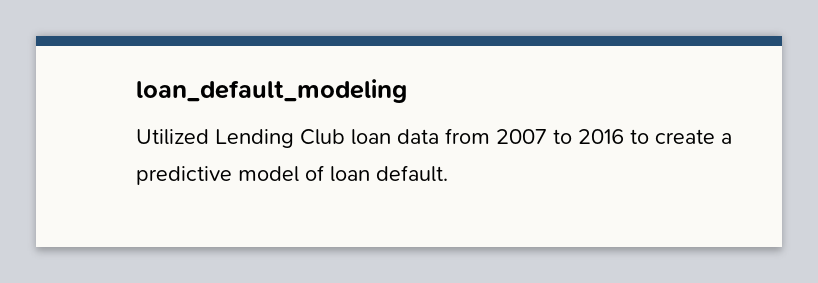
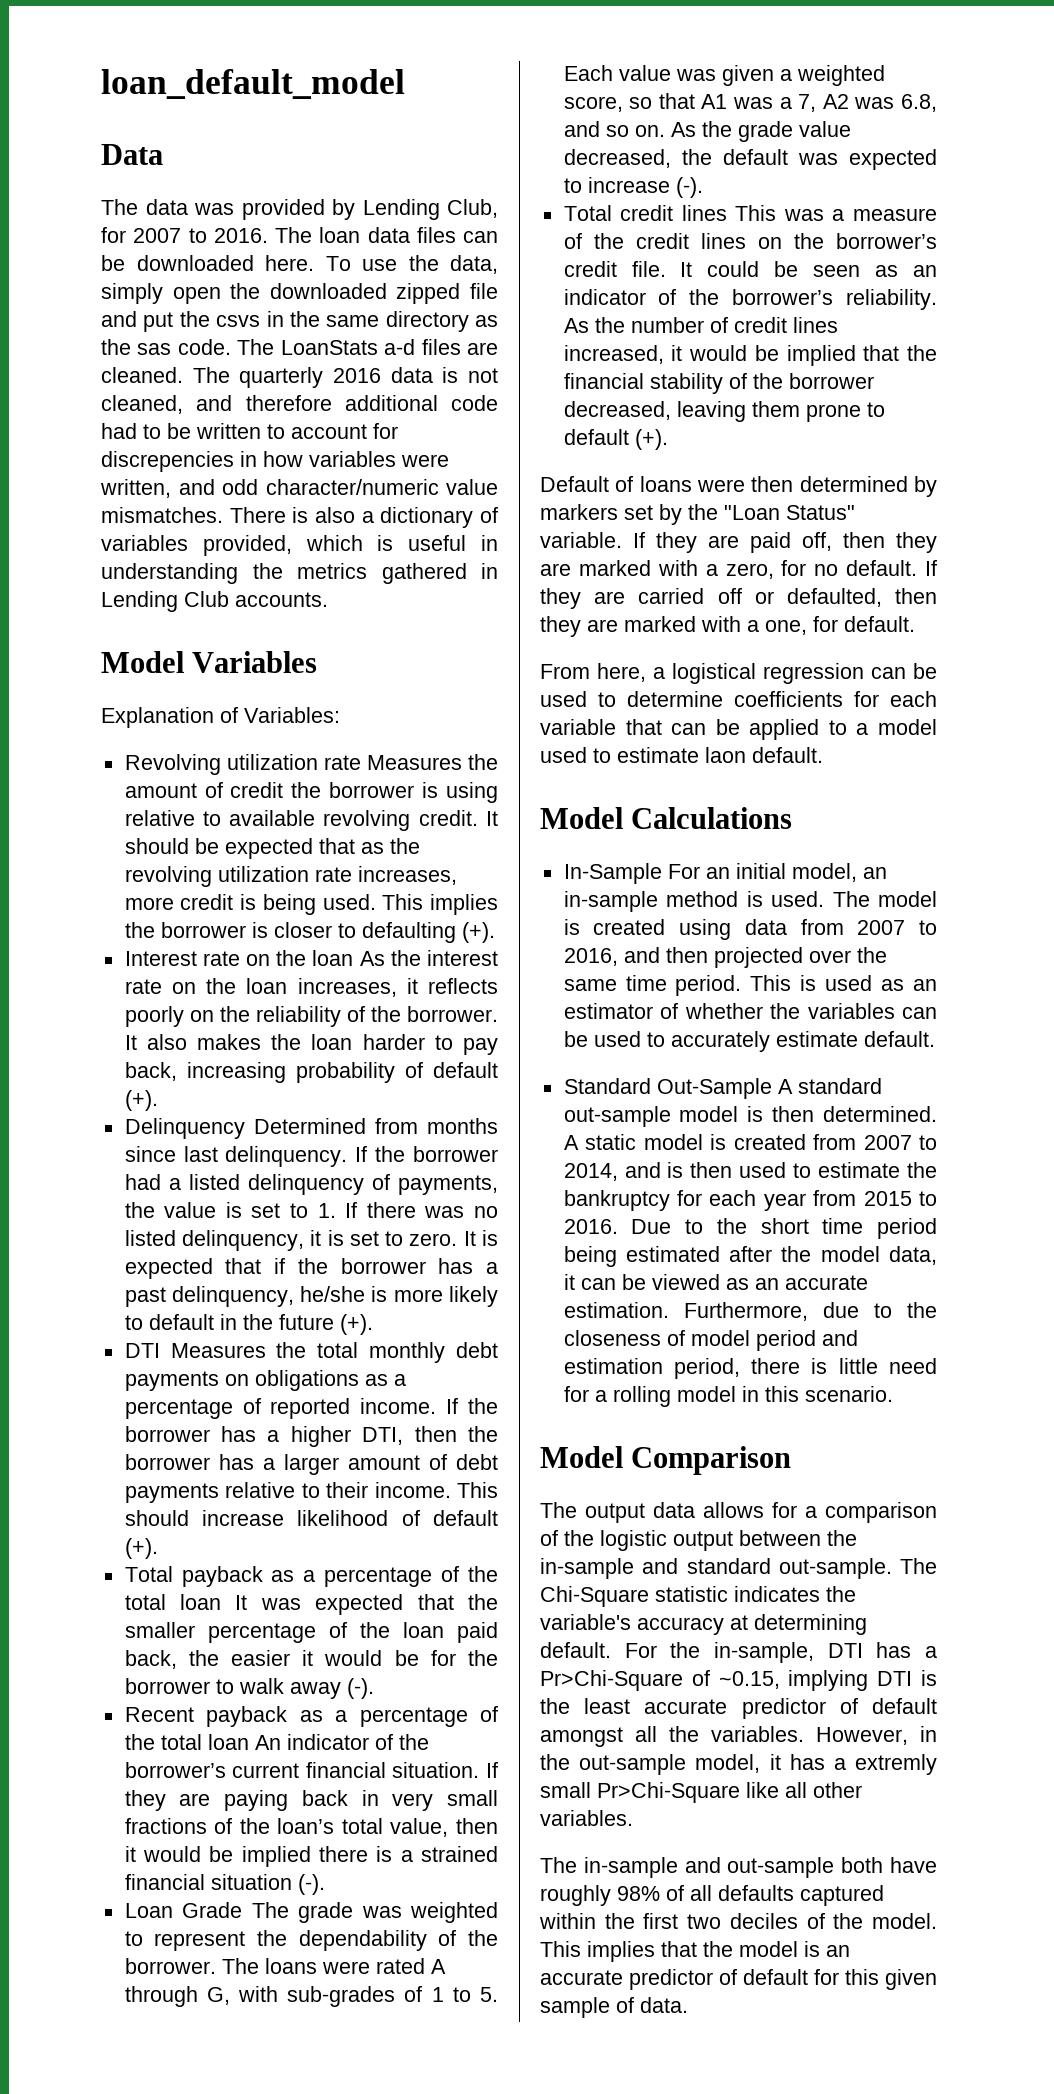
[136,79,407,103] [136,128,732,148] [136,165,448,185] loan_default_modeling // Utilized Lending Club loan data from 2007 to 2016 to create a predictive model of loan default. -> [101,69,405,99] [101,144,163,165] [101,199,498,220] [101,227,498,243] [101,255,498,274] [101,283,498,304] [101,311,498,332] [101,339,498,355] [101,367,499,388] [101,395,498,414] [101,423,398,439] [101,451,449,472] [100,479,498,498] [101,507,498,528] [101,535,499,556] [101,563,498,584] [101,591,328,612] [101,651,318,673] [101,707,340,728] [124,754,498,775] [124,782,498,803] [124,810,498,831] [124,838,420,859] [124,866,457,887] [124,894,498,915] [124,922,495,943] [124,950,498,966] [124,978,499,997] [124,1006,498,1027] [124,1034,498,1055] [124,1062,498,1083] [124,1090,158,1111] [124,1118,498,1139] [124,1146,498,1167] [124,1174,498,1195] [124,1202,498,1218] [124,1230,498,1251] [124,1258,498,1279] [124,1286,498,1307] [124,1314,373,1335] [124,1342,498,1363] [124,1370,406,1391] [124,1398,498,1419] [124,1426,498,1447] [124,1454,498,1475] [124,1482,499,1503] [124,1510,498,1526] [124,1538,158,1559] [124,1566,498,1587] [124,1594,498,1615] [124,1622,498,1643] [124,1650,498,1669] [124,1678,374,1699] [124,1706,499,1727] [124,1734,429,1750] [124,1762,498,1778] [124,1790,499,1811] [124,1818,498,1837] [124,1846,498,1867] [124,1874,325,1895] [124,1902,499,1923] [124,1930,499,1951] [124,1958,446,1974] [124,1986,498,2007] [563,65,885,86] [563,93,937,112] [563,121,851,142] [563,149,937,170] [563,177,703,198] [563,205,937,221] [563,233,937,249] [563,261,937,277] [563,289,937,310] [563,317,838,333] [563,345,937,366] [563,373,874,394] [563,401,885,422] [563,429,668,450] [540,476,937,497] [540,504,855,525] [540,532,937,553] [540,560,937,579] [540,588,937,609] [540,616,915,637] [540,663,937,684] [540,691,937,707] [540,719,937,740] [540,747,823,763] [540,807,793,829] [563,863,887,884] [563,891,937,912] [563,919,937,940] [563,947,887,968] [563,975,937,996] [563,1003,937,1019] [563,1031,935,1052] [563,1078,882,1099] [563,1106,937,1127] [563,1134,937,1150] [563,1162,937,1181] [563,1190,937,1211] [563,1218,937,1239] [563,1246,937,1267] [563,1274,868,1290] [563,1302,937,1321] [563,1330,858,1351] [563,1358,937,1379] [563,1386,893,1407] [540,1446,792,1475] [540,1502,937,1523] [540,1530,857,1551] [540,1558,937,1579] [540,1586,856,1607] [540,1614,867,1635] [540,1642,937,1663] [540,1670,937,1691] [540,1698,937,1719] [540,1726,937,1747] [540,1754,937,1775] [540,1782,862,1803] [540,1810,633,1826] [540,1857,937,1878] [540,1885,884,1906] [539,1913,937,1929] [540,1941,850,1962] [540,1969,937,1990] [540,1997,688,2018] loan_default_model // Data // The data was provided by Lending Club, for 2007 to 2016. The loan data files can be downloaded here. To use the data, simply open the downloaded zipped file and put the csvs in the same directory as the sas code. The LoanStats a-d files are cleaned. The quarterly 2016 data is not cleaned, and therefore additional code had to be written to account for discrepencies in how variables were written, and odd character/numeric value mismatches. There is also a dictionary of variables provided, which is useful in understanding the metrics gathered in Lending Club accounts. // Model Variables // Explanation of Variables: // Revolving utilization rate Measures the amount of credit the borrower is using relative to available revolving credit. It should be expected that as the revolving utilization rate increases, more credit is being used. This implies the borrower is closer to defaulting (+). // Interest rate on the loan As the interest rate on the loan increases, it reflects poorly on the reliability of the borrower. It also makes the loan harder to pay back, increasing probability of default (+). // Delinquency Determined from months since last delinquency. If the borrower had a listed delinquency of payments, the value is set to 1. If there was no listed delinquency, it is set to zero. It is expected that if the borrower has a past delinquency, he/she is more likely to default in the future (+). // DTI Measures the total monthly debt payments on obligations as a percentage of reported income. If the borrower has a higher DTI, then the borrower has a larger amount of debt payments relative to their income. This should increase likelihood of default (+). // Total payback as a percentage of the total loan It was expected that the smaller percentage of the loan paid back, the easier it would be for the borrower to walk away (-). // Recent payback as a percentage of the total loan An indicator of the borrower’s current financial situation. If they are paying back in very small fractions of the loan’s total value, then it would be implied there is a strained financial situation (-). // Loan Grade The grade was weighted to represent the dependability of the borrower. The loans were rated A through G, with sub-grades of 1 to 5. Each value was given a weighted score, so that A1 was a 7, A2 was 6.8, and so on. As the grade value decreased, the default was expected to increase (-). // Total credit lines This was a measure of the credit lines on the borrower’s credit file. It could be seen as an indicator of the borrower’s reliability. As the number of credit lines increased, it would be implied that the financial stability of the borrower decreased, leaving them prone to default (+). // Default of loans were then determined by markers set by the "Loan Status" variable. If they are paid off, then they are marked with a zero, for no default. If they are carried off or defaulted, then they are marked with a one, for default. // From here, a logistical regression can be used to determine coefficients for each variable that can be applied to a model used to estimate laon default. // Model Calculations // In-Sample For an initial model, an in-sample method is used. The model is created using data from 2007 to 2016, and then projected over the same time period. This is used as an estimator of whether the variables can be used to accurately estimate default. // Standard Out-Sample A standard out-sample model is then determined. A static model is created from 2007 to 2014, and is then used to estimate the bankruptcy for each year from 2015 to 2016. Due to the short time period being estimated after the model data, it can be viewed as an accurate estimation. Furthermore, due to the closeness of model period and estimation period, there is little need for a rolling model in this scenario. // Model Comparison // The output data allows for a comparison of the logistic output between the in-sample and standard out-sample. The Chi-Square statistic indicates the variable's accuracy at determining default. For the in-sample, DTI has a Pr>Chi-Square of ~0.15, implying DTI is the least accurate predictor of default amongst all the variables. However, in the out-sample model, it has a extremly small Pr>Chi-Square like all other variables. // The in-sample and out-sample both have roughly 98% of all defaults captured within the first two deciles of the model. This implies that the model is an accurate predictor of default for this given sample of data.

